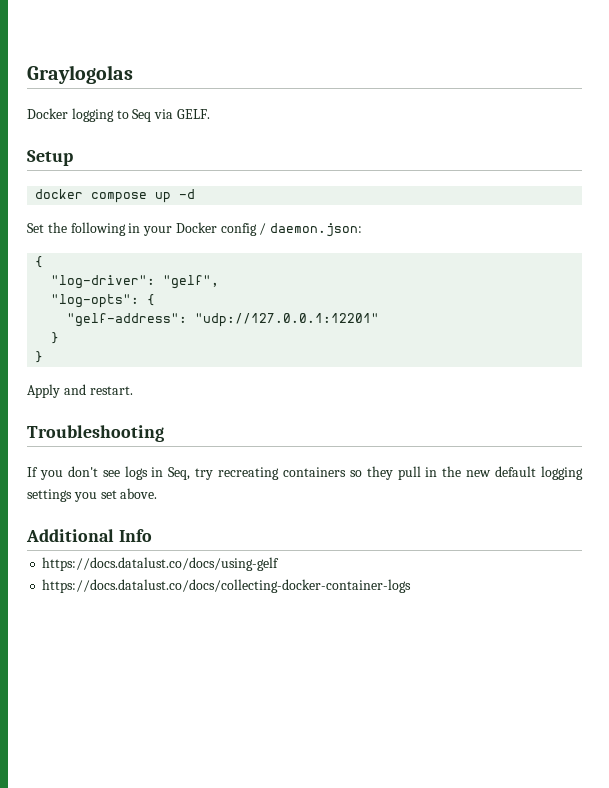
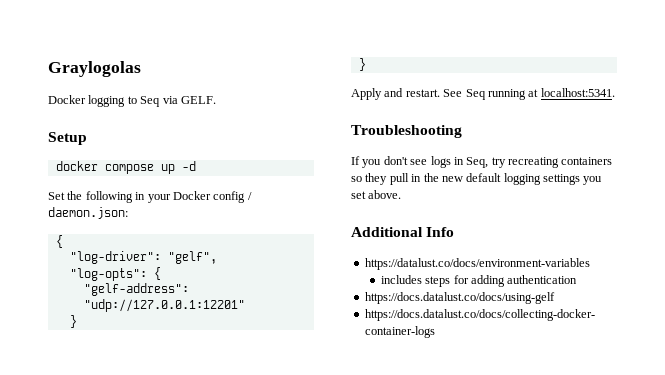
(133, 390) none -> [443,88,615,100] See Seq running at localhost:5341.
(152, 535) none -> [364,258,590,270] [380,275,578,287] // https://datalust.co/docs/environment-variables // includes steps for adding authentication

